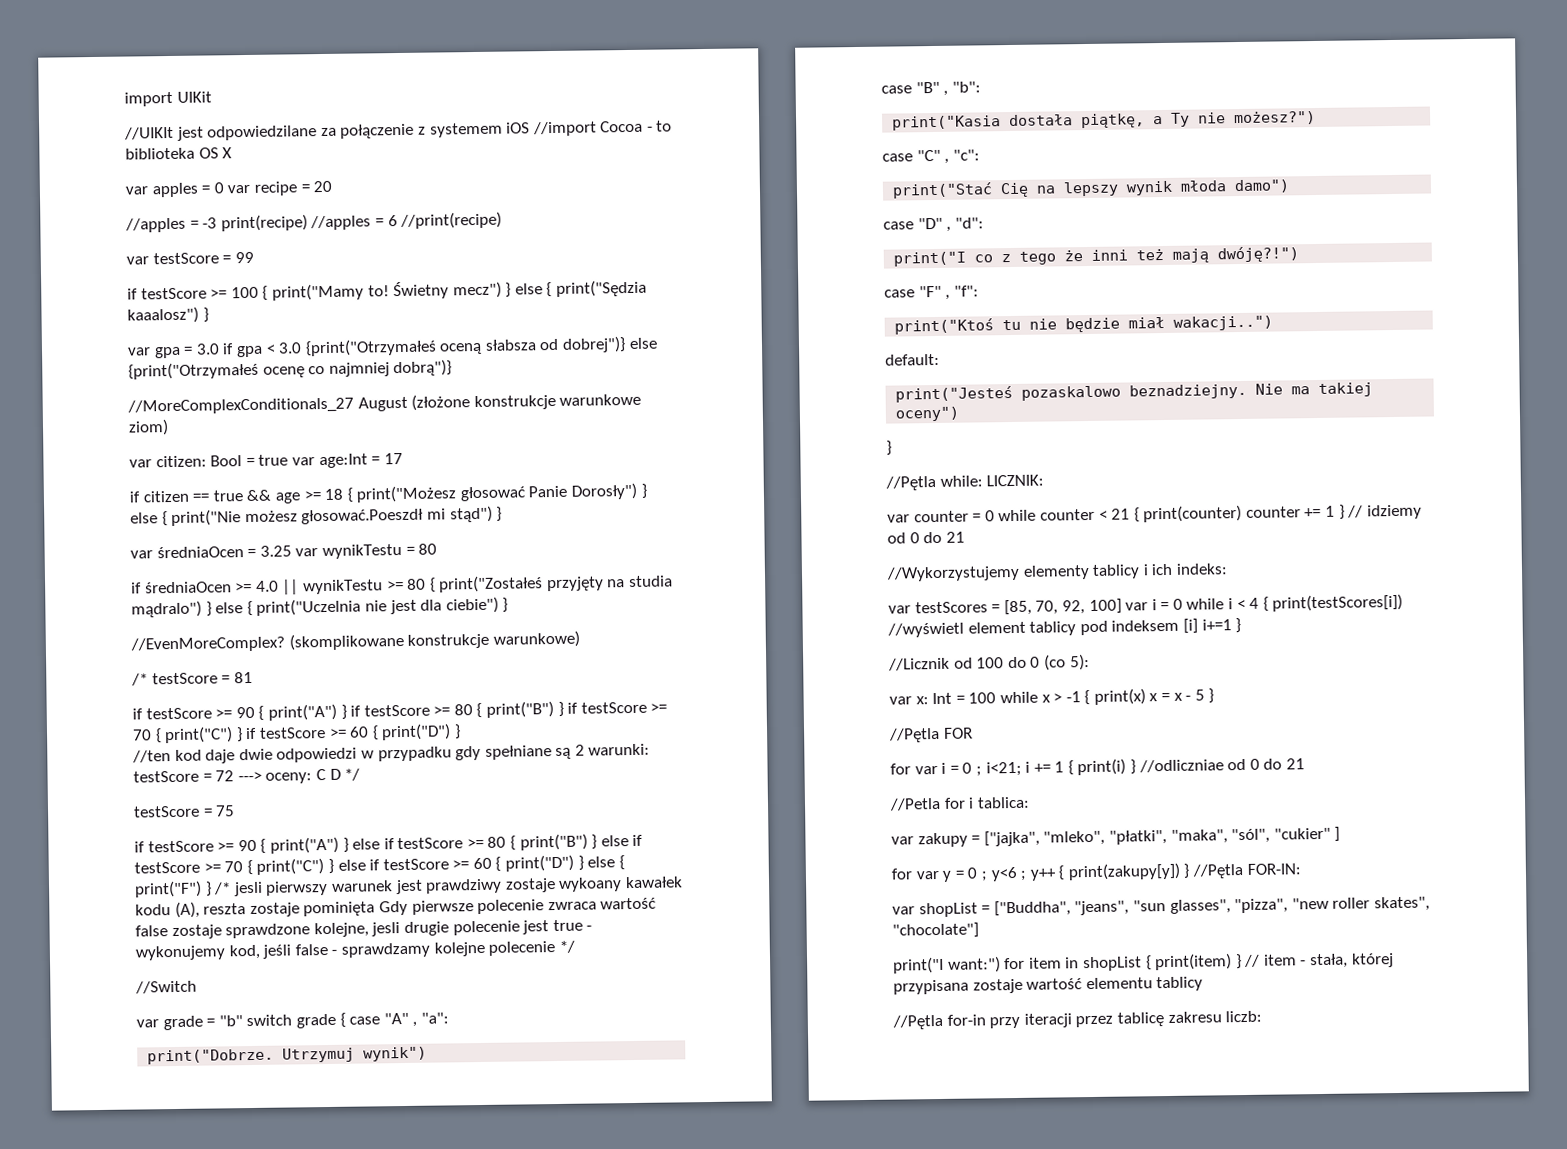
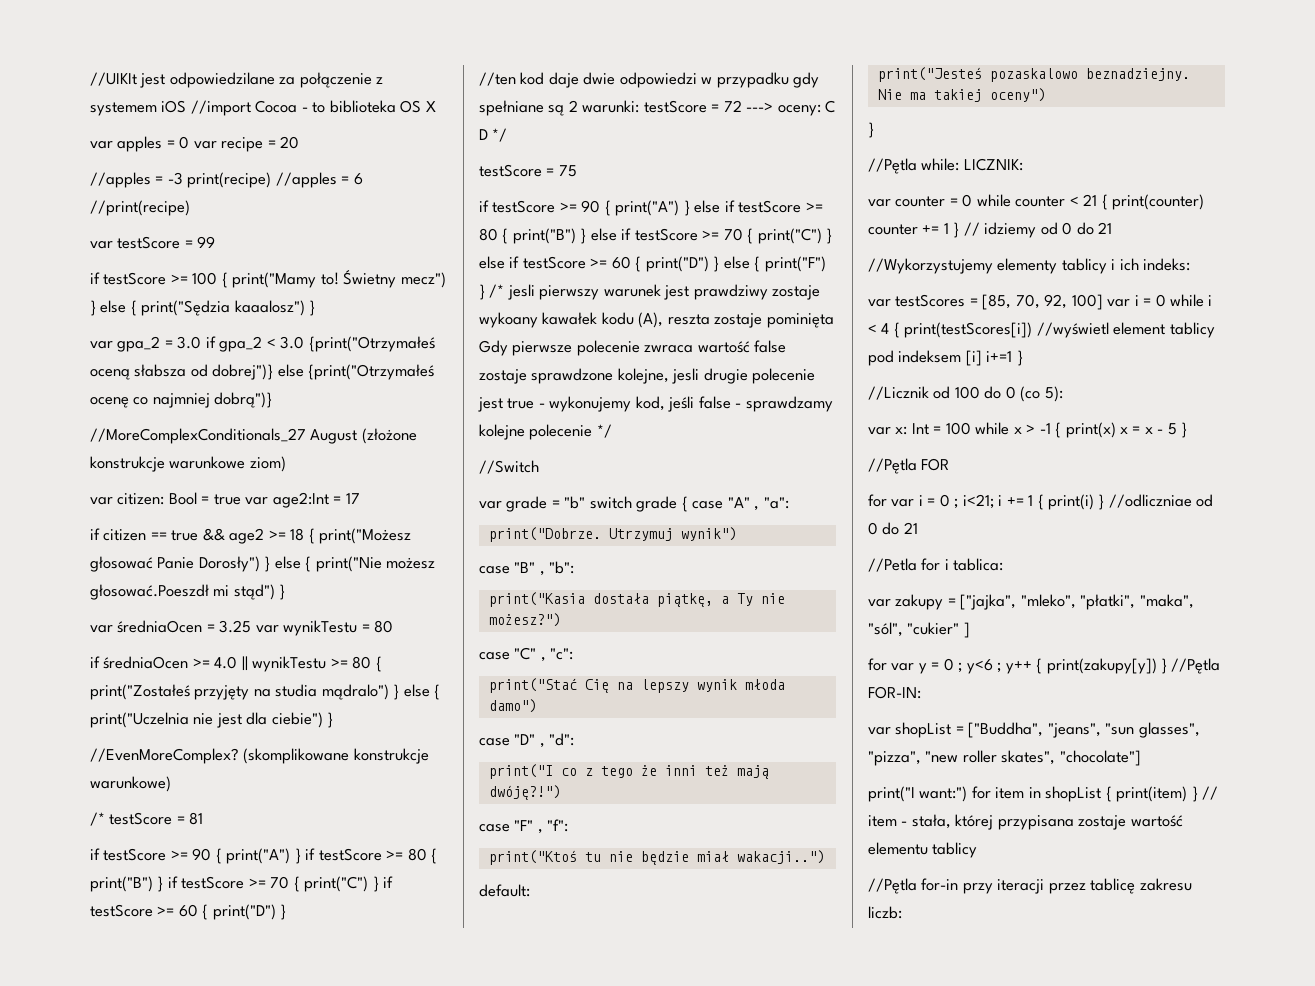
[124,91,212,107] import UIKit // -> (90, 79) none
[153,346,181,359] gpa -> [117,336,161,352] gpa_2
[235,345,263,358] gpa -> [219,336,263,352] gpa_2
[318,453,368,469] age:Int -> [272,492,329,508] age2:Int
[274,492,301,504] age -> [229,528,265,544] age2

